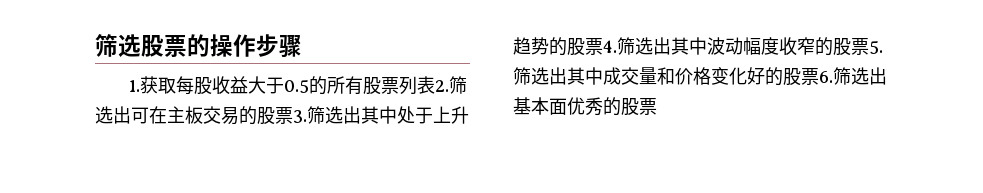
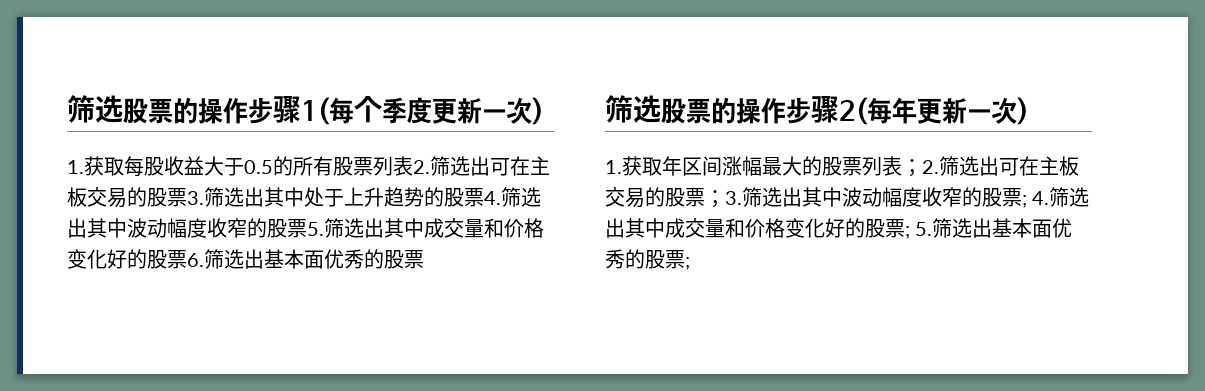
[95,34,302,58] 筛选股票的操作步骤 -> [67,95,544,125] 筛选股票的操作步骤1(每个季度更新一次)
(657, 106) none -> [605,95,1029,125] [605,156,1079,177] [605,187,1090,208] [605,218,1073,239] [605,249,690,270] // 筛选股票的操作步骤2(每年更新一次) // 1.获取年区间涨幅最大的股票列表；2.筛选出可在主板交易的股票；3.筛选出其中波动幅度收窄的股票; 4.筛选出其中成交量和价格变化好的股票; 5.筛选出基本面优秀的股票;

